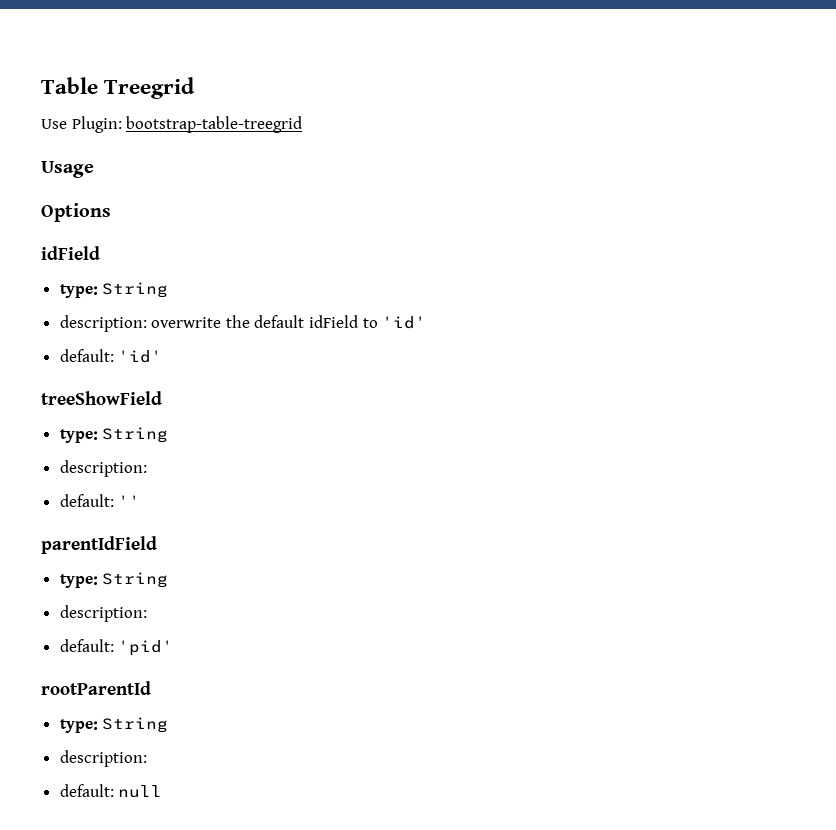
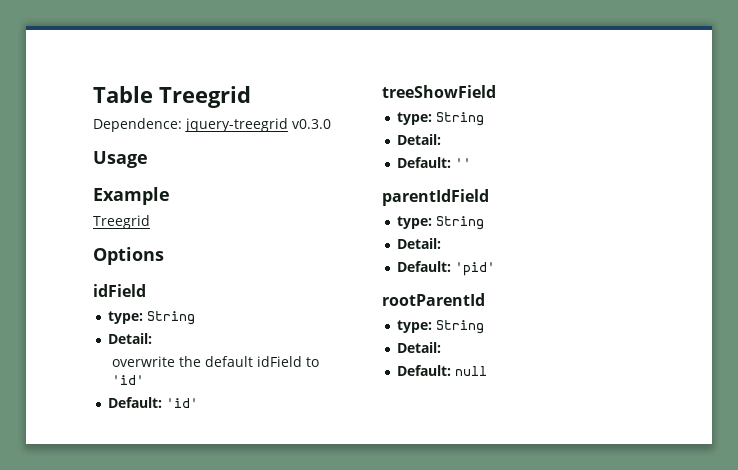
[41,116,303,133] Use Plugin: bootstrap-table-treegrid -> [93,118,331,132] Dependence: jquery-treegrid v0.3.0
(94, 169) none -> [93,187,170,205] [93,215,150,229] // Example // Treegrid
[59,315,147,332] description: -> [108,333,153,344] Detail: //
[59,349,114,362] default: -> [108,397,163,408] Default:
[59,460,147,477] [59,494,114,507] description: // default: -> [397,134,442,145] [397,157,452,168] Detail: // Default:
[59,605,147,622] [59,639,114,652] description: // default: -> [397,238,442,249] [397,261,452,272] Detail: // Default:
[59,750,147,767] [59,784,114,797] description: // default: -> [397,342,442,353] [397,365,452,376] Detail: // Default:

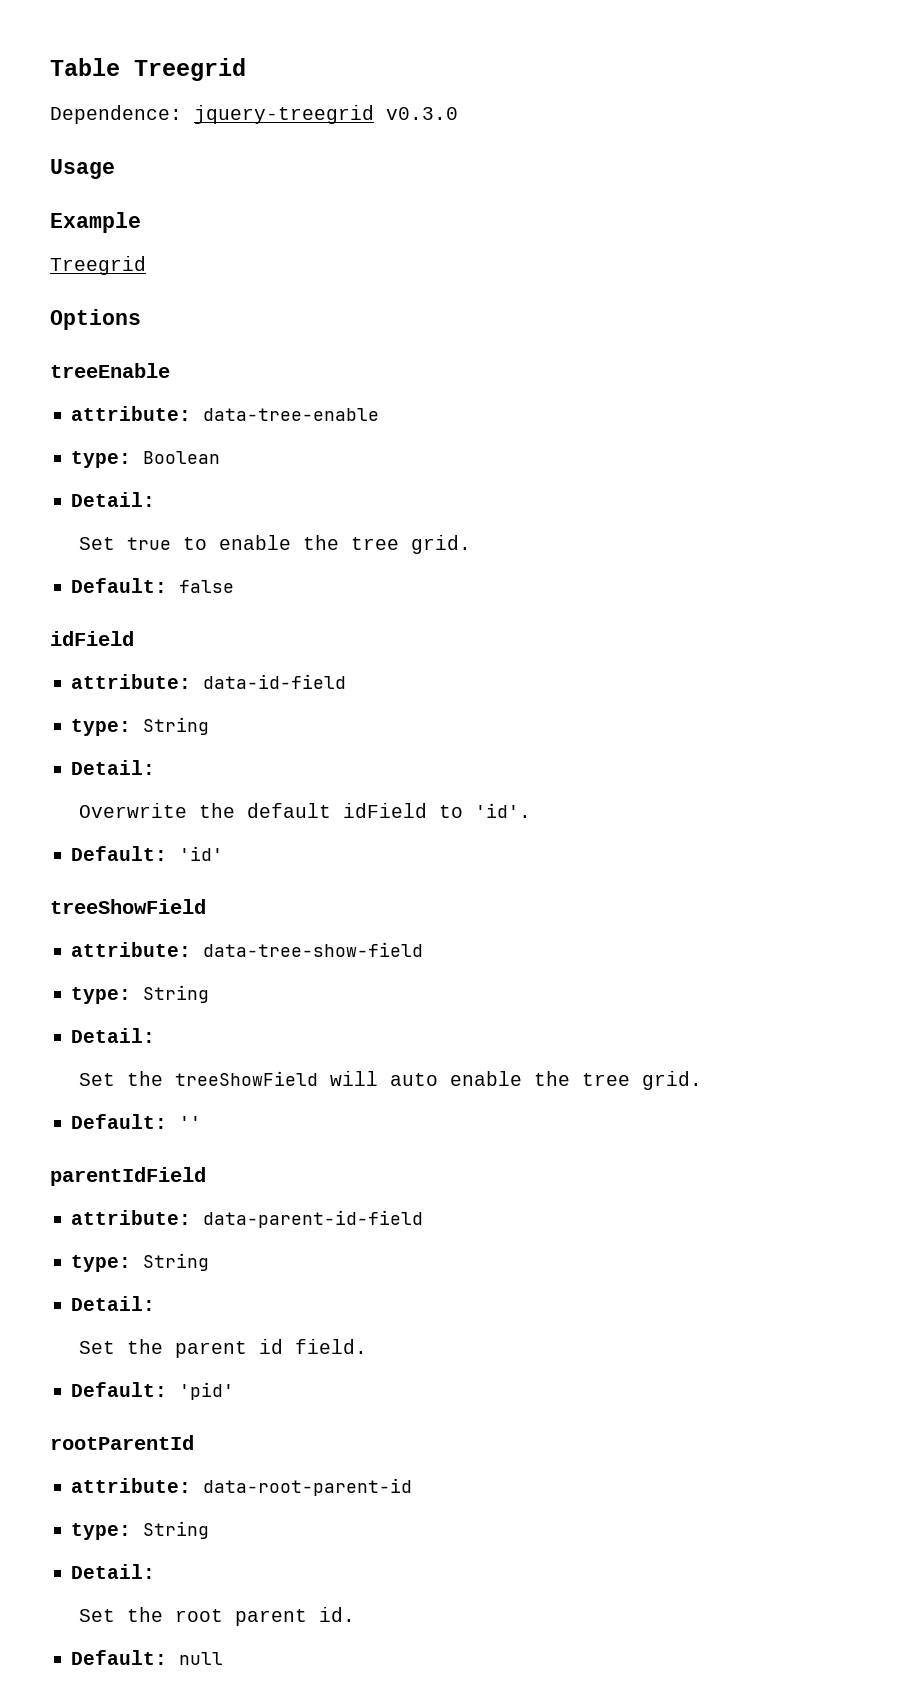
[93,284,146,297] [108,311,196,325] [108,333,153,344] [111,356,175,367] // idField // type: String // Detail: // overwrite -> [50,363,170,378] [71,406,380,421] [71,451,221,468] [71,492,156,507] [79,535,472,554] [71,578,235,593] [50,631,134,646] [71,674,347,689] [71,717,210,736] [71,760,156,775] [79,803,188,818] // treeEnable // attribute: data-tree-enable // type: Boolean // Detail: // Set true to enable the tree grid. // Default: false // idField // attribute: data-id-field // type: String // Detail: // Overwrite
[111,375,144,385] 'id' -> [475,803,532,818] 'id'.
[397,112,485,126] [397,134,442,145] // type: String // Detail: -> [71,942,424,957] [71,985,210,1004] [71,1028,156,1043] [79,1071,703,1090] // attribute: data-tree-show-field // type: String // Detail: // Set the treeShowField will auto enable the tree grid.
[397,216,485,230] [397,238,442,249] // type: String // Detail: -> [71,1210,424,1228] [71,1253,210,1272] [71,1296,156,1311] [79,1339,368,1358] // attribute: data-parent-id-field // type: String // Detail: // Set the parent id field.
[397,320,485,334] [397,342,442,353] // type: String // Detail: -> [71,1478,413,1496] [71,1521,210,1540] [71,1564,156,1579] [79,1607,356,1626] // attribute: data-root-parent-id // type: String // Detail: // Set the root parent id.

